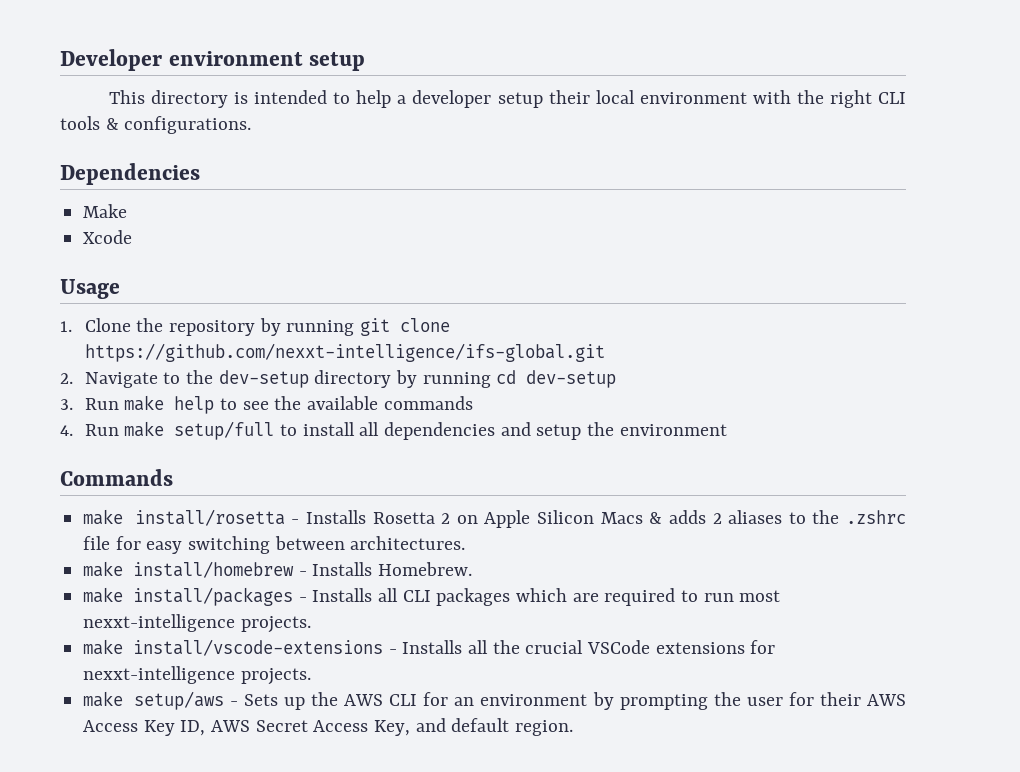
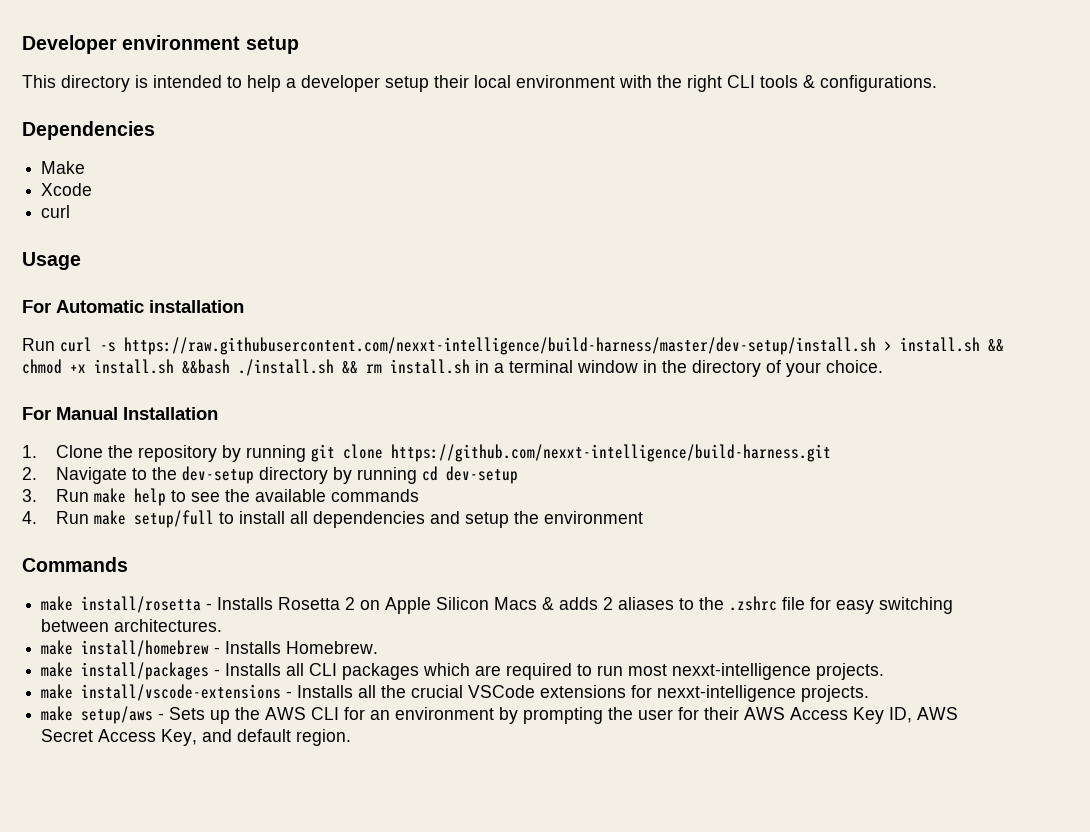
(133, 237) none -> [41,205,71,218] // curl
(120, 289) none -> [22,300,244,313] [22,337,1004,355] [22,359,883,377] [22,407,218,420] // For Automatic installation // Run curl -s https://raw.githubusercontent.com/nexxt-intelligence/build-harness/master/dev-setup/install.sh > install.sh && chmod +x install.sh &&bash ./install.sh && rm install.sh in a terminal window in the directory of your choice. // For Manual Installation
[84,343,605,362] https://github.com/nexxt-intelligence/ifs-global.git -> [391,444,832,462] https://github.com/nexxt-intelligence/build-harness.git

